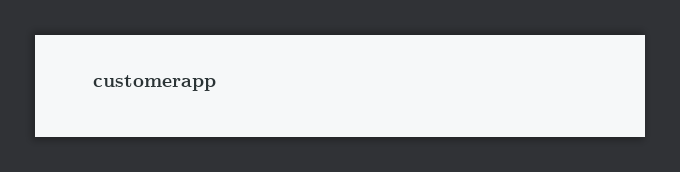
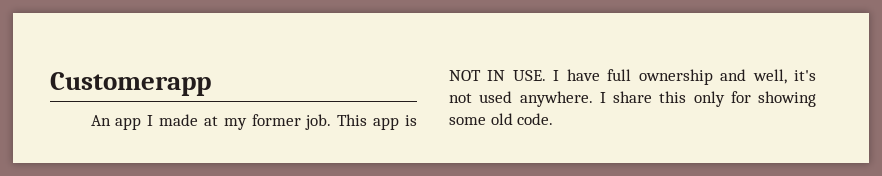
[93,75,216,91] customerapp -> [50,72,211,96] [90,114,417,130] [449,69,816,85] [449,91,816,107] [449,113,554,125] Customerapp // An app I made at my former job. This app is NOT IN USE. I have full ownership and well, it's not used anywhere. I share this only for showing some old code.

